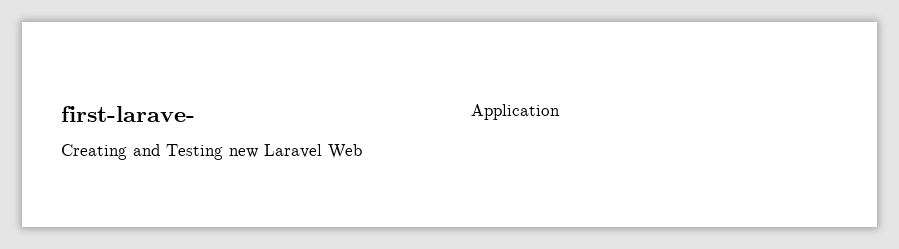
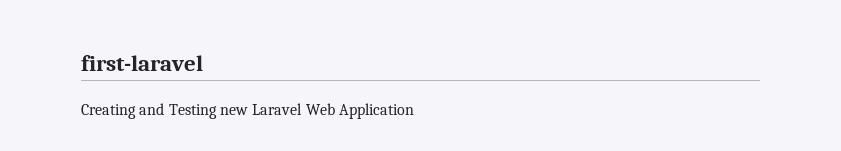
[61,106,195,122] first-larave- -> [81,55,203,71] first-laravel

